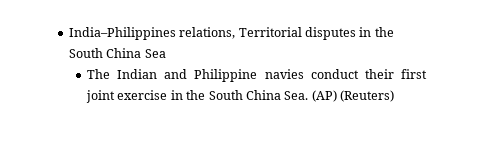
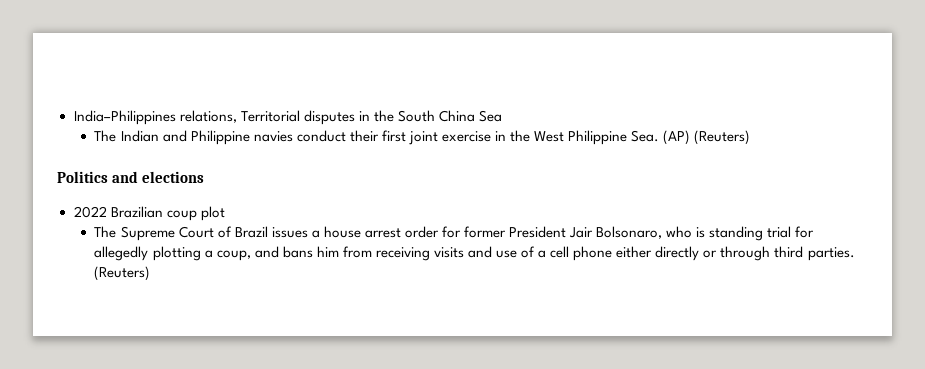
[208,90,281,100] South China -> [534,130,628,145] West Philippine
(395, 96) none -> [57,171,204,183] [73,206,225,221] [94,226,815,241] [94,246,855,261] [94,266,151,281] // Politics and elections // 2022 Brazilian coup plot // The Supreme Court of Brazil issues a house arrest order for former President Jair Bolsonaro, who is standing trial for allegedly plotting a coup, and bans him from receiving visits and use of a cell phone either directly or through third parties. (Reuters)

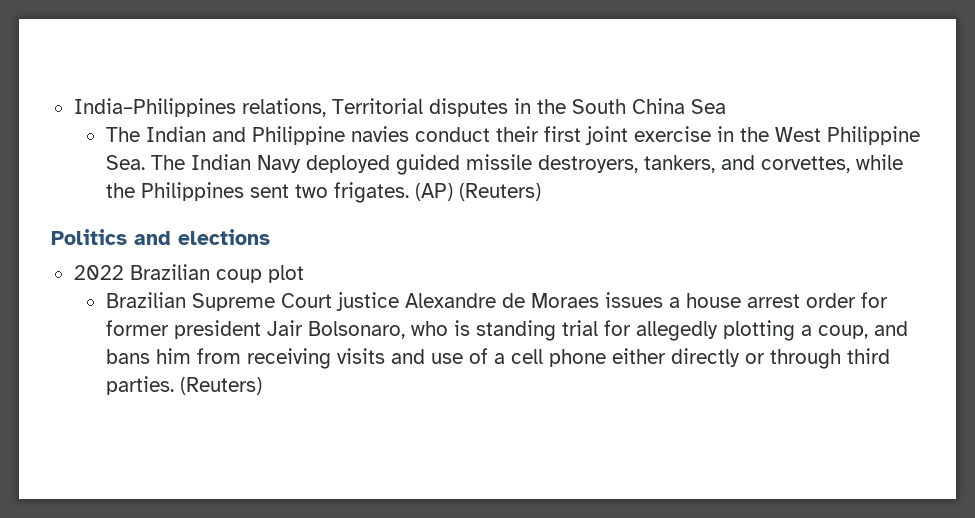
(660, 136) none -> [150,154,903,175] [105,182,409,203] The Indian Navy deployed guided missile destroyers, tankers, and corvettes, while the Philippines sent two frigates.
[94,226,117,238] The -> [105,292,186,308] Brazilian
[217,226,268,238] of Brazil -> [335,292,599,311] justice Alexandre de Moraes
[509,226,567,238] President -> [173,320,261,339] president

